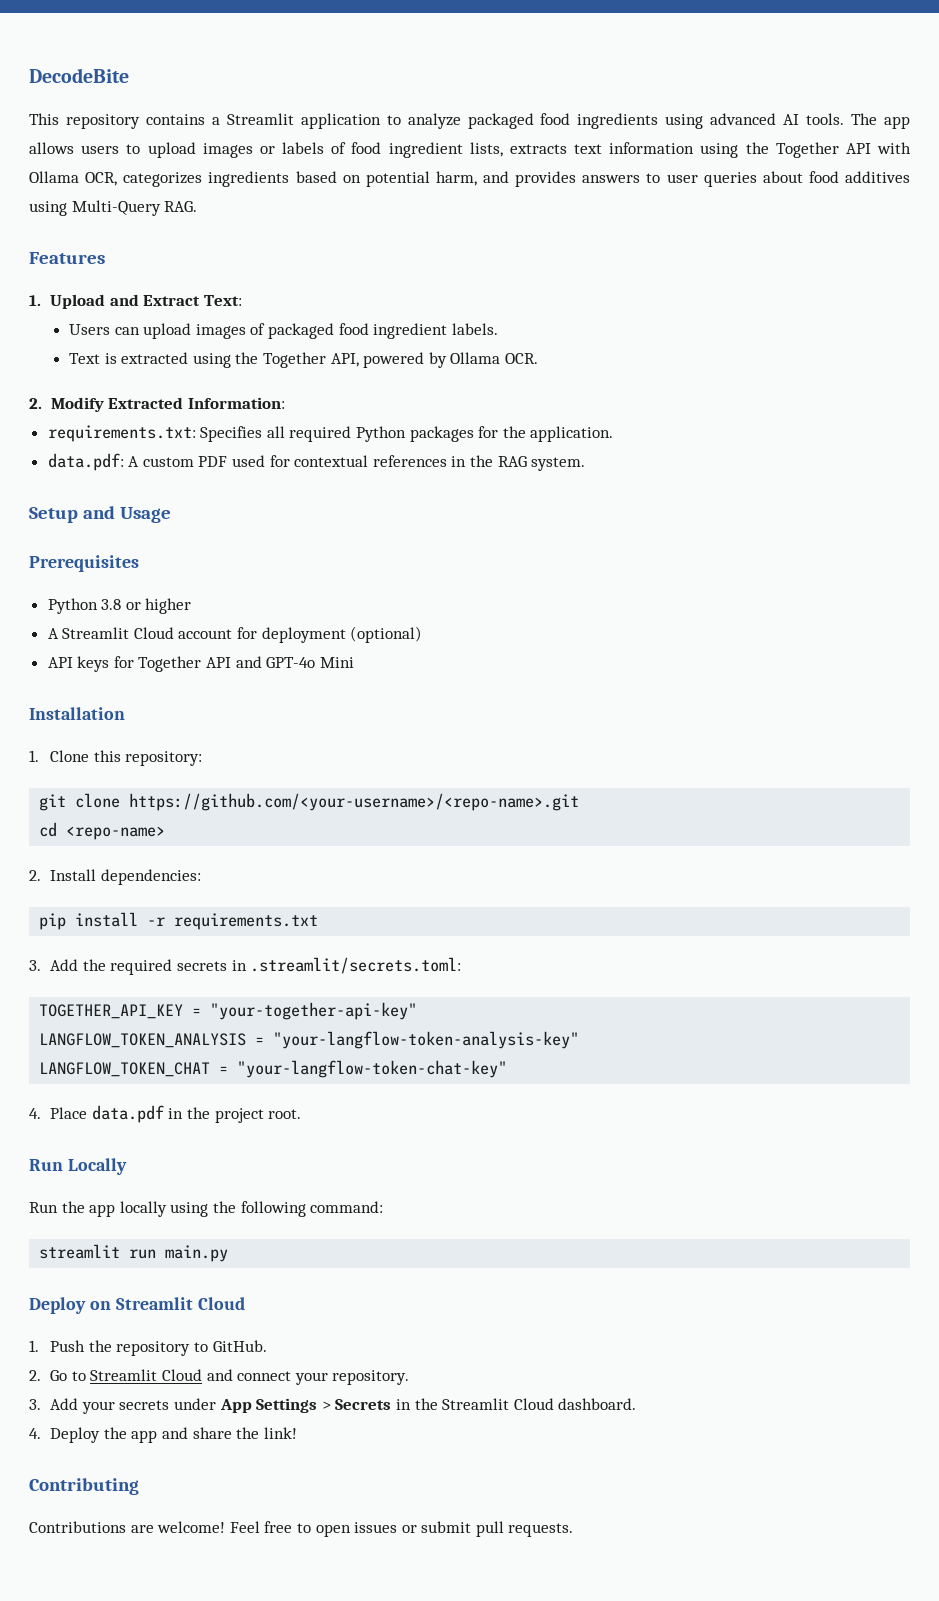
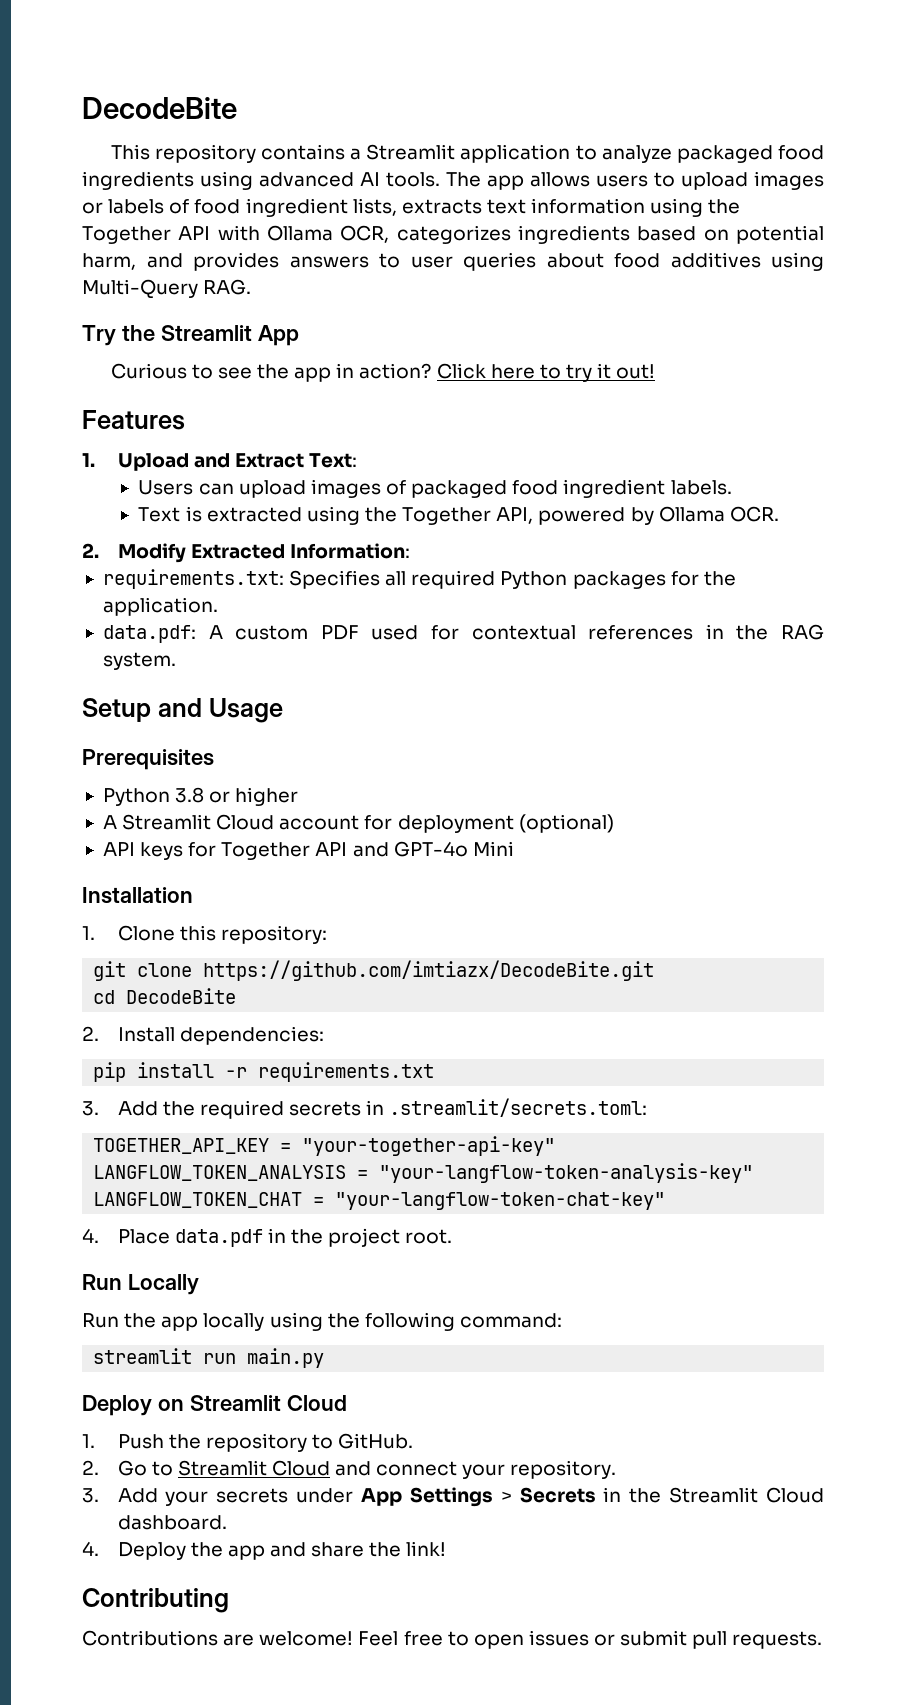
(198, 206) none -> [82,325,299,346] [110,363,656,382] // Try the Streamlit App // Curious to see the app in action? Click here to try it out!
[129,793,580,811] https://github.com/<your-username>/<repo-name>.git -> [203,960,655,981] https://github.com/imtiazx/DecodeBite.git
[66,826,166,840] <repo-name> -> [126,988,237,1004] DecodeBite

